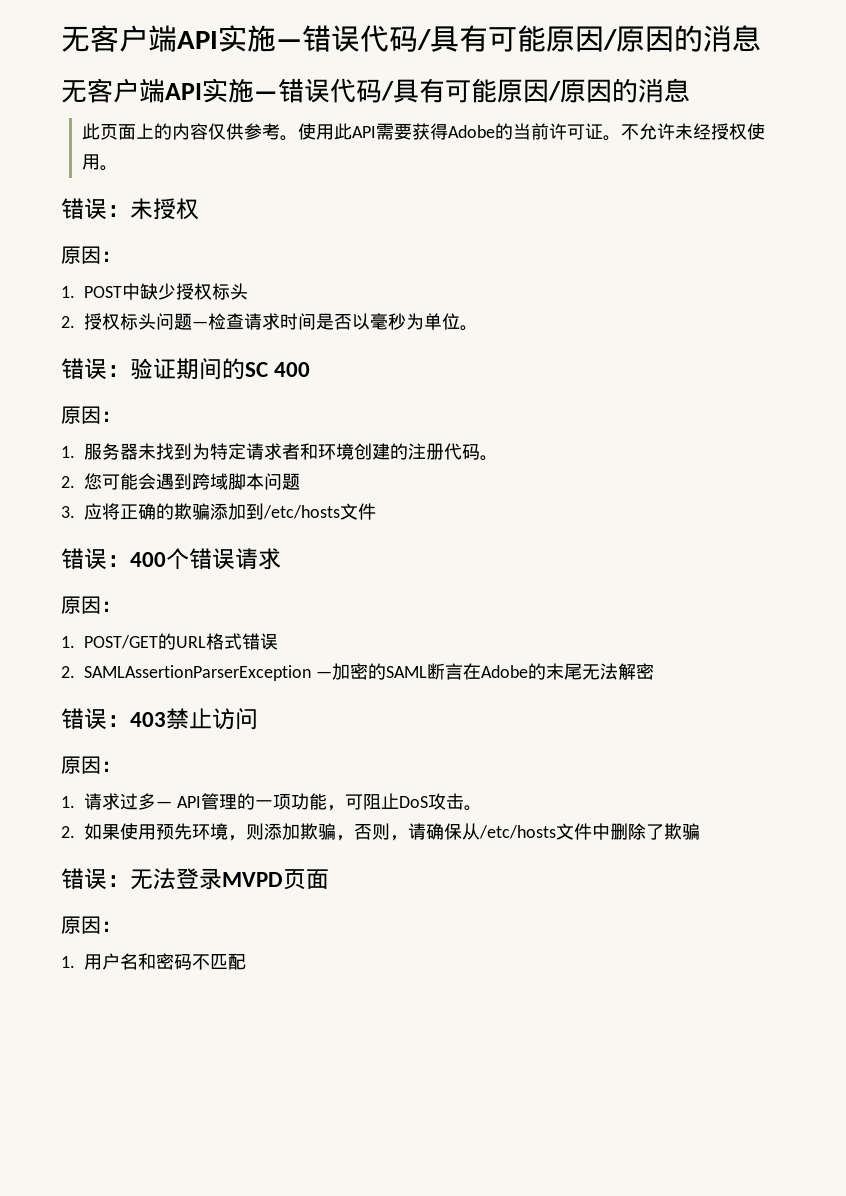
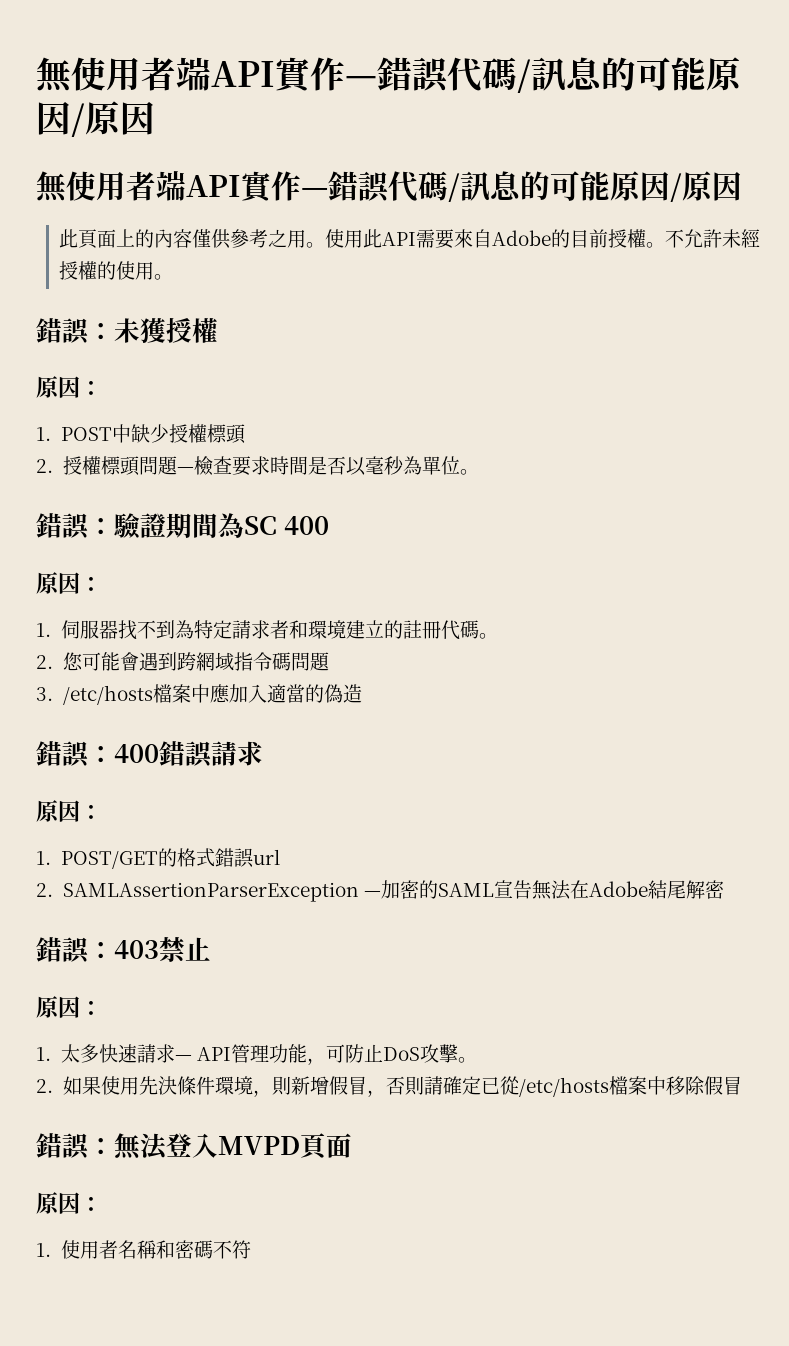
[61,25,761,52] [61,78,690,103] [81,123,765,141] [81,154,118,171] [61,198,199,220] 无客户端API实施—错误代码/具有可能原因/原因的消息 // 无客户端API实施—错误代码/具有可能原因/原因的消息 // 此页面上的内容仅供参考。使用此API需要获得Adobe的当前许可证。不允许未经授权使用。 // 错误：未授权 -> [36,57,742,93] [36,101,155,137] [36,171,742,203] [59,229,761,249] [59,261,174,280] [36,317,218,345] 無使用者端API實作—錯誤代碼/訊息的可能原因/原因 // 無使用者端API實作—錯誤代碼/訊息的可能原因/原因 // 此頁面上的內容僅供參考之用。使用此API需要來自Adobe的目前授權。不允許未經授權的使用。 // 錯誤：未獲授權
[194,283,248,300] 权标头 -> [187,424,246,444] 權標頭
[102,313,316,330] 权标头问题—检查请求时间 -> [81,456,308,476] 權標頭問題—檢查要求時間
[406,313,442,330] 为单 -> [402,456,441,475] 為單
[61,358,245,380] 错误：验证期间的 -> [36,513,244,540] 錯誤：驗證期間為
[84,443,498,461] [61,473,300,490] [61,503,376,520] [61,548,258,570] 服务器未找到为特定请求者和环境创建的注册代码。 // 2.您可能会遇到跨域脚本问题 // 3.应将正确的欺骗添加到/etc/hosts文件 // 错误：400个错误请 -> [60,620,498,640] [36,652,330,671] [36,684,362,705] [36,741,237,768] 伺服器找不到為特定請求者和環境建立的註冊代碼。 // 2.您可能會遇到跨網域指令碼問題 // 3. /etc/hosts檔案中應加入適當的偽造 // 錯誤：400錯誤請
[176,633,278,650] URL格式错误 -> [176,848,280,868] 格式錯誤url
[426,663,618,680] 断言在Adobe的末尾无法 -> [493,880,686,900] 宣告無法在Adobe結尾
[61,708,107,730] 错误 -> [36,937,89,964] 錯誤
[212,708,258,730] [61,756,121,774] [61,793,156,810] 访问 // 原因： // 1.请求过多 -> [36,996,102,1018] [36,1044,175,1063] // 原因： // 1.太多快速請求
[236,793,291,810] 的一项 -> (269, 1053) none
[362,794,381,810] 阻 -> [344,1044,364,1063] 防
[445,793,464,810] 击 -> [438,1044,458,1063] 擊
[156,823,700,841] [61,868,329,890] [61,916,121,934] [61,953,246,970] 预先环境，则添加欺骗，否则，请确保从/etc/hosts文件中删除了欺骗 // 错误：无法登录MVPD页面 // 原因： // 1.用户名和密码不匹配 -> [138,1076,742,1097] [36,1133,352,1160] [36,1192,102,1214] [36,1240,251,1259] 先決條件環境，則新增假冒，否則請確定已從/etc/hosts檔案中移除假冒 // 錯誤：無法登入MVPD頁面 // 原因： // 1.使用者名稱和密碼不符

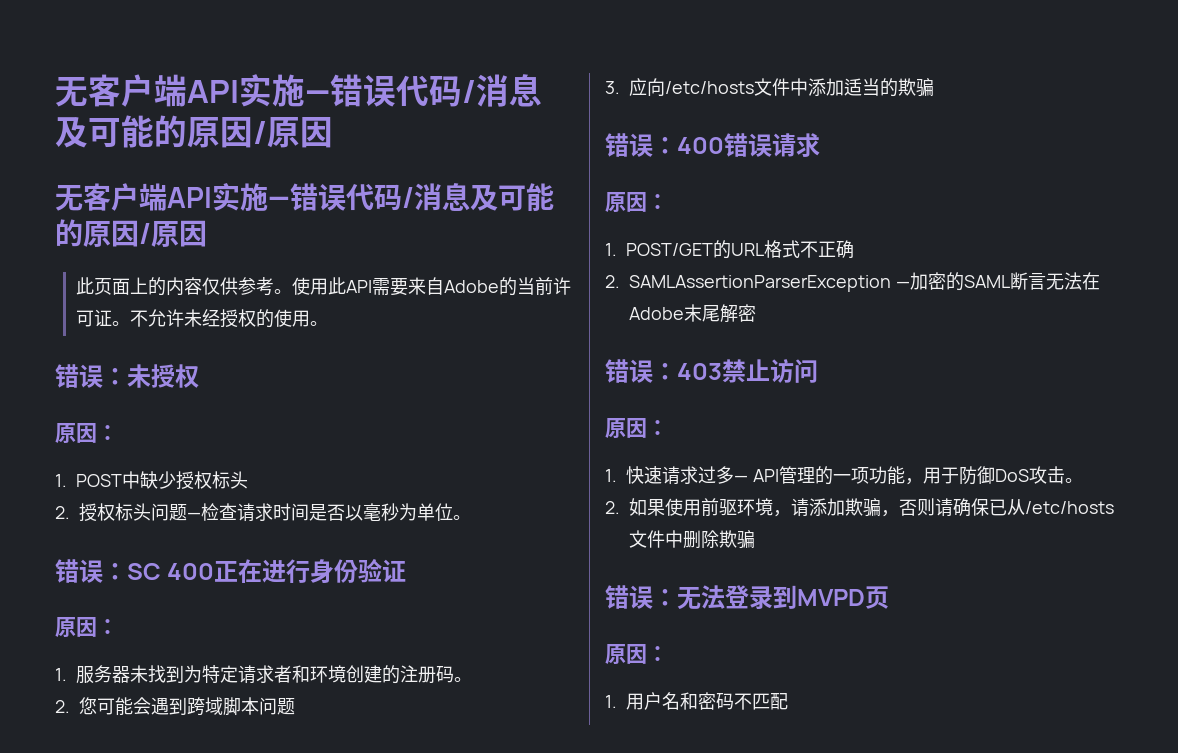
[36,57,742,93] [36,101,155,137] [36,171,742,203] [59,229,307,249] 無使用者端API實作—錯誤代碼/訊息的可能原因/原因 // 無使用者端API實作—錯誤代碼/訊息的可能原因/原因 // 此頁面上的內容僅供參考之用 -> [55,74,542,107] [55,115,333,148] [55,183,554,211] [55,219,207,247] [76,277,275,296] 无客户端API实施—错误代码/消息及可能的原因/原因 // 无客户端API实施—错误代码/消息及可能的原因/原因 // 此页面上的内容仅供参考
[454,229,474,248] 來 -> [408,277,427,295] 来
[570,229,761,248] [59,261,98,280] 目前授權。不允許未經授權 -> [517,277,572,295] [76,309,257,328] 当前许可证。不允许未经授权
[36,317,218,345] 錯誤：未獲授權 -> [55,364,199,388] 错误：未授权
[187,424,246,444] 權標頭 -> [194,471,249,489] 权标头
[81,456,308,476] 權標頭問題—檢查要求時間 -> [97,503,309,522] 权标头问题—检查请求时间
[402,456,441,475] 為單 -> [399,503,435,521] 为单
[36,513,329,540] [36,572,102,594] [36,620,498,640] [36,652,330,671] [36,684,362,705] [36,741,237,768] 錯誤：驗證期間為SC 400 // 原因： // 1.伺服器找不到為特定請求者和環境建立的註冊代碼。 // 2.您可能會遇到跨網域指令碼問題 // 3. /etc/hosts檔案中應加入適當的偽造 // 錯誤：400錯誤請 -> [55,558,407,583] [55,617,118,637] [55,665,473,684] [55,697,295,716] [605,78,934,97] [605,133,796,157] 错误：SC 400正在进行身份验证 // 原因： // 1.服务器未找到为特定请求者和环境创建的注册码。 // 2.您可能会遇到跨域脚本问题 // 3.应向/etc/hosts文件中添加适当的欺骗 // 错误：400错误请
[176,848,280,868] 格式錯誤url -> [731,240,855,259] URL格式不正确
[493,880,552,900] 宣告無 -> [1009,272,1064,290] 断言无
[647,880,667,899] 結 -> [684,304,702,322] 末
[36,937,89,964] 錯誤 -> [605,359,653,383] 错误
[36,996,102,1018] [36,1044,477,1065] [36,1076,742,1097] [36,1133,352,1160] [36,1192,102,1214] [36,1240,251,1259] // 原因： // 1.太多快速請求— API管理功能，可防止DoS攻擊。 // 2.如果使用先決條件環境，則新增假冒，否則請確定已從/etc/hosts檔案中移除假冒 // 錯誤：無法登入MVPD頁面 // 原因： // 1.使用者名稱和密碼不符 -> [770,359,818,383] [605,418,668,438] [605,466,1083,485] [605,498,1114,517] [629,530,755,549] [605,585,889,610] [605,644,668,664] [605,692,789,710] 访问 // 原因： // 1.快速请求过多— API管理的一项功能，用于防御DoS攻击。 // 2.如果使用前驱环境，请添加欺骗，否则请确保已从/etc/hosts文件中删除欺骗 // 错误：无法登录到MVPD页 // 原因： // 1.用户名和密码不匹配

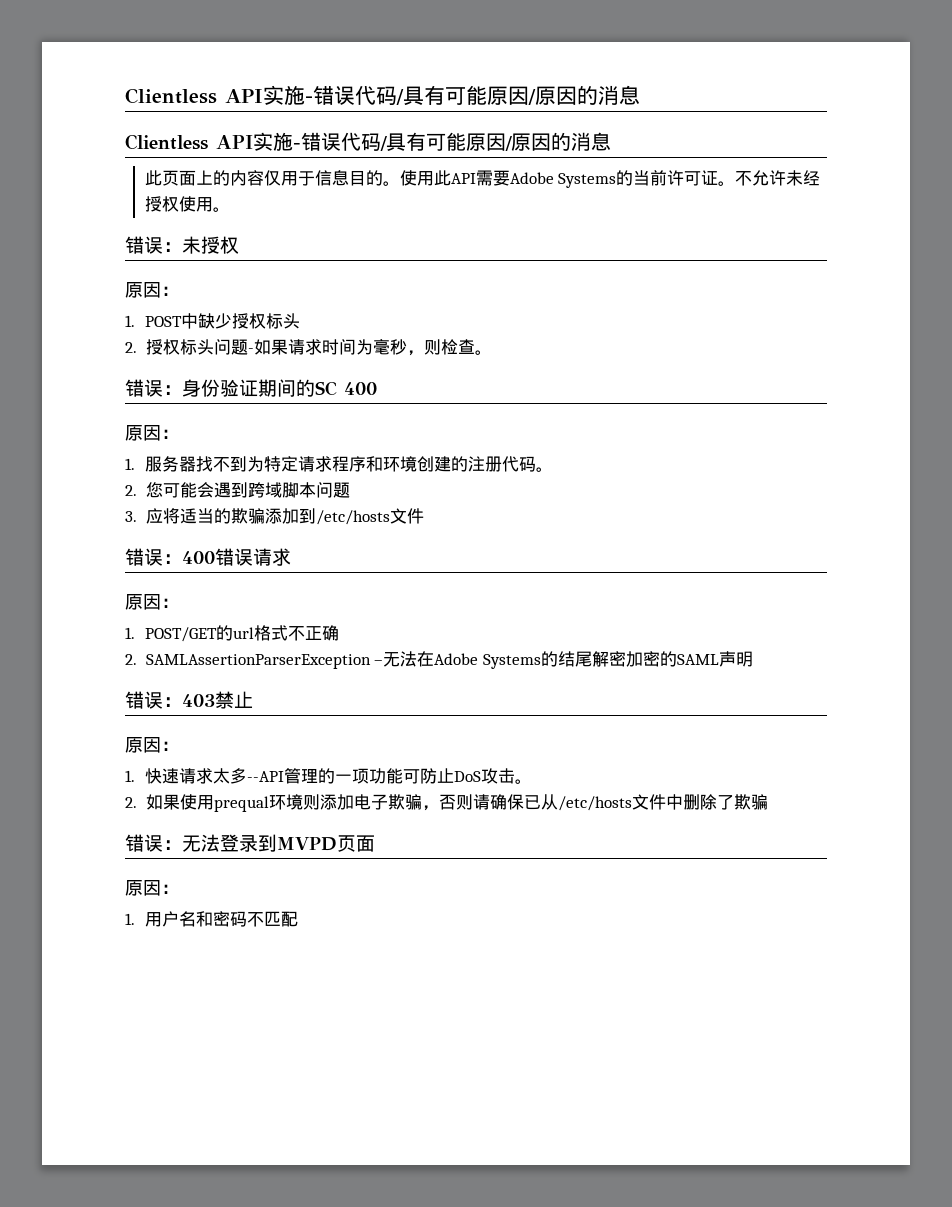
[55,74,542,107] [55,115,333,148] [55,183,554,211] [55,219,207,247] 无客户端API实施—错误代码/消息及可能的原因/原因 // 无客户端API实施—错误代码/消息及可能的原因/原因 -> [125,85,640,106] [125,132,611,151] Clientless API实施-错误代码/具有可能原因/原因的消息 // Clientless API实施-错误代码/具有可能原因/原因的消息
[220,277,275,296] 供参考 -> [280,170,383,186] 用于信息目的
[408,277,500,295] 来自Adobe -> [509,172,617,188] Adobe Systems
[256,309,275,328] 的 -> (179, 204) none
[187,503,471,522] [55,559,311,583] —检查请求时间是否以毫秒为单位。 // 错误：SC 400正在进行 -> [247,338,492,356] [125,379,182,397] -如果请求时间为毫秒，则检查。 // 错误：
(407, 571) none -> [258,379,377,397] 期间的SC 400
[130,665,167,683] 未找 -> [195,456,230,472] 找不
[274,665,293,683] 者 -> [331,456,366,472] 程序
(437, 674) none -> [501,456,519,472] 代
[647,78,844,96] 向/etc/hosts文件中添加 -> [162,508,180,524] 将
(934, 87) none -> [264,508,424,525] 添加到/etc/hosts文件
[731,243,765,256] URL -> [232,627,254,639] url
[895,272,1100,291] [629,304,756,323] —加密的SAML断言无法在Adobe末尾解密 -> [374,651,753,669] –无法在Adobe Systems的结尾解密加密的SAML声明
[770,359,818,383] 访问 -> (253, 699) none
[698,466,779,484] 过多— API -> [212,768,284,784] 太多--API
[904,466,995,485] ，用于防御 -> [402,768,454,784] 可防止
[701,498,845,517] 前驱环境，请添加 -> [213,794,388,812] prequal环境则添加电子
(719, 539) none -> [716,795,734,810] 了
(889, 597) none -> [356,835,375,852] 面

